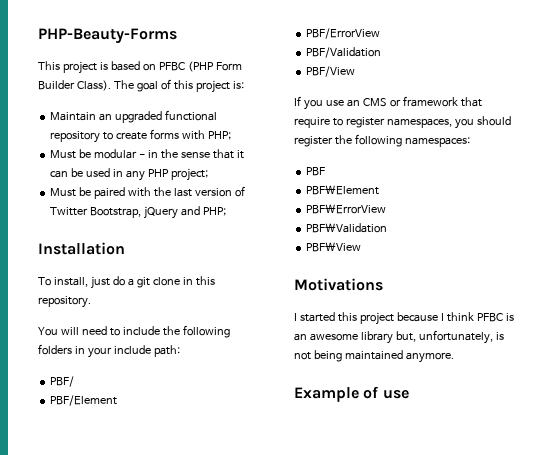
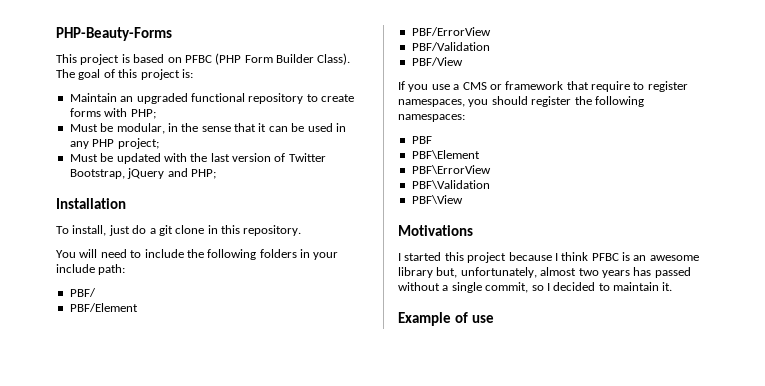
[94,149,146,159] modular - -> [116,123,165,134] modular,
[94,187,126,199] paired -> [116,153,161,164] updated
[346,99,360,107] an -> [453,84,460,90] a
[495,332,504,340] [294,350,454,363] is not being maintained anymore. -> [540,267,691,278] [398,282,673,293] almost two years has passed without a single commit, so I decided to maintain it.

